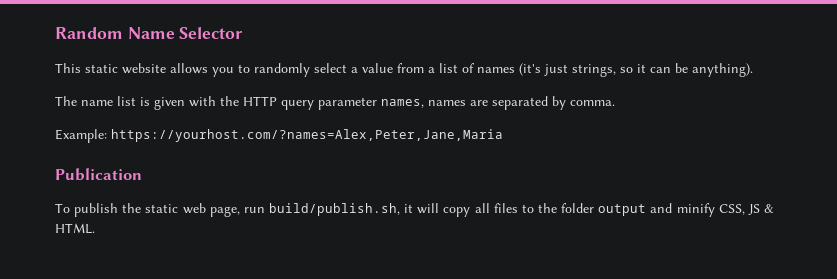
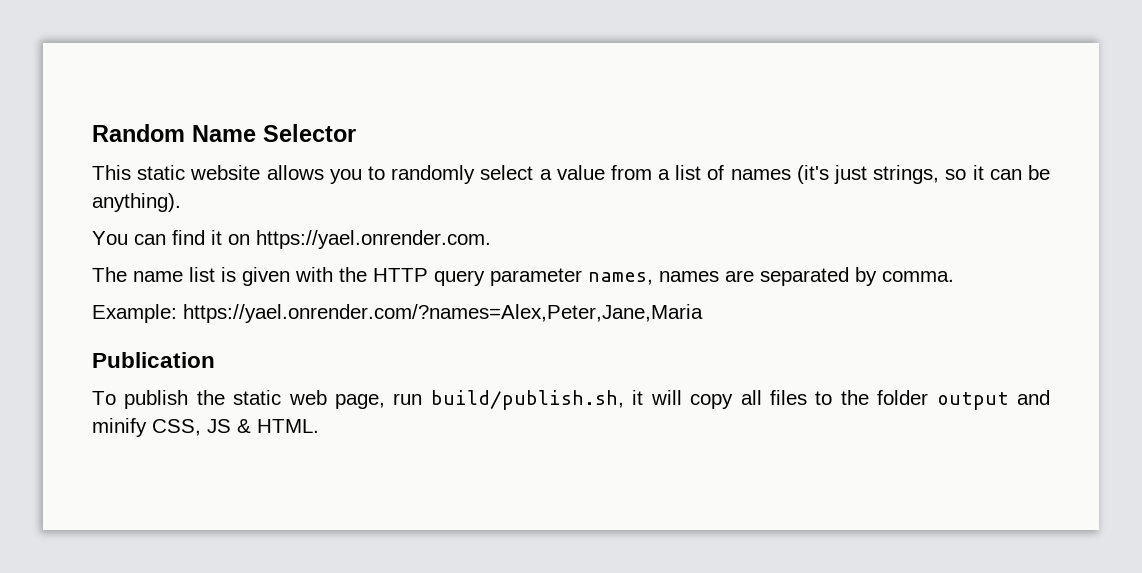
(753, 70) none -> [92,230,491,249] // You can find it on https://yael.onrender.com.
[111,129,503,142] https://yourhost.com/?names=Alex,Peter,Jane,Maria -> [183,304,703,323] https://yael.onrender.com/?names=Alex,Peter,Jane,Maria

